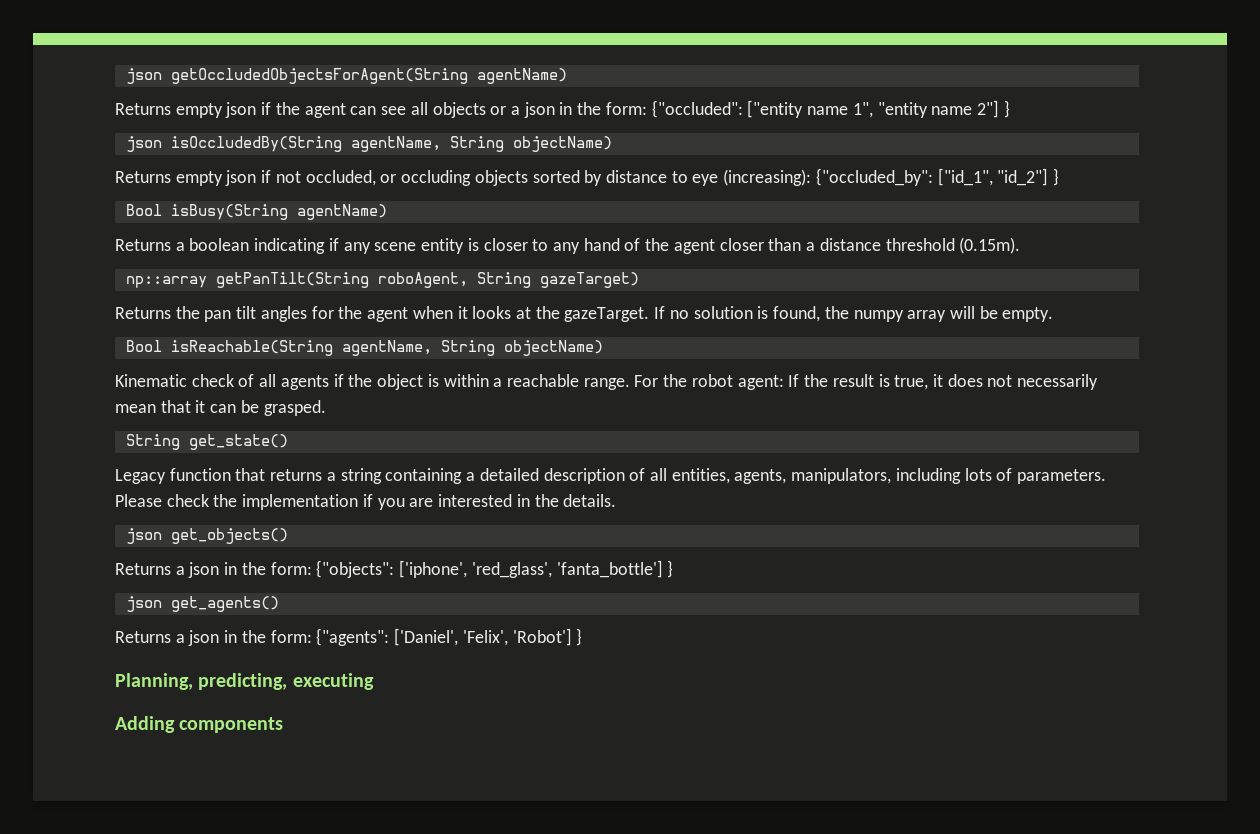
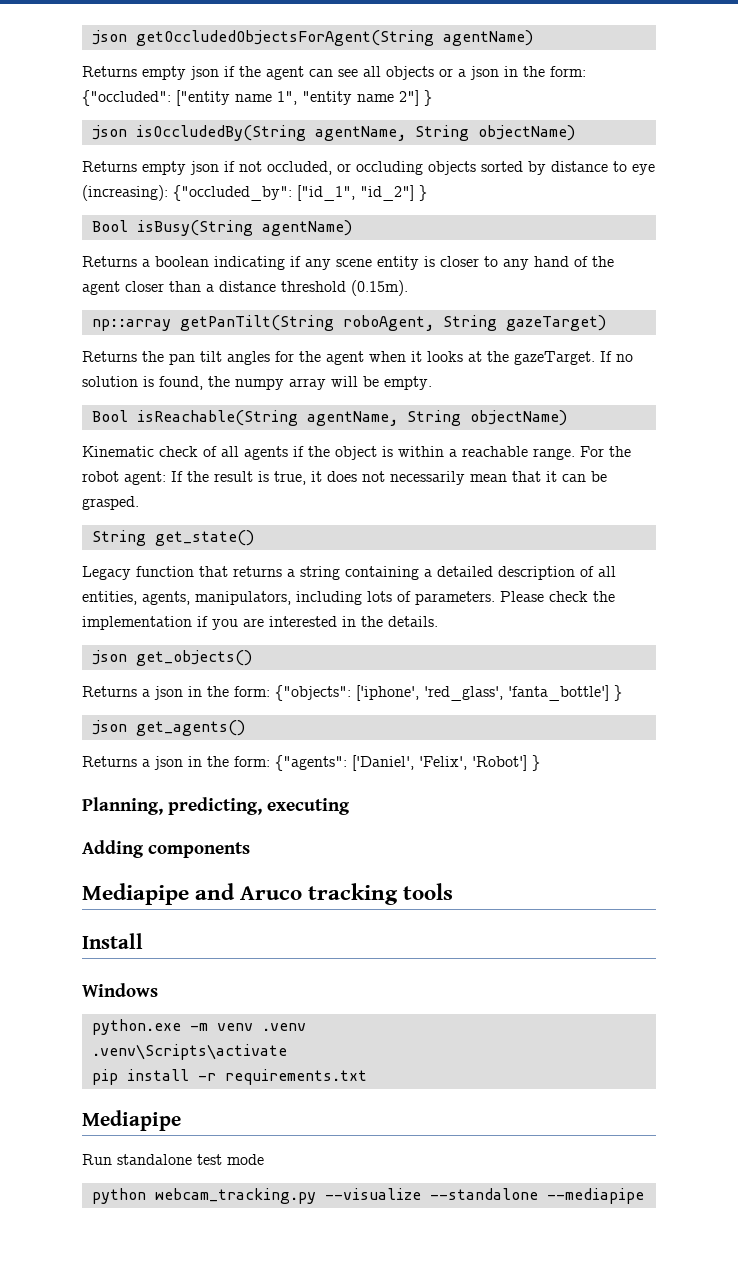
(284, 725) none -> [82,883,454,905] [82,933,143,949] [82,983,158,997] [91,1019,306,1035] [91,1044,287,1060] [91,1069,367,1085] [82,1110,181,1131] [82,1154,264,1165] [91,1188,644,1204] // Mediapipe and Aruco tracking tools // Install // Windows // python.exe -m venv .venv // .venv\Scripts\activate // pip install -r requirements.txt // Mediapipe // Run standalone test mode // python webcam_tracking.py --visualize --standalone --mediapipe

